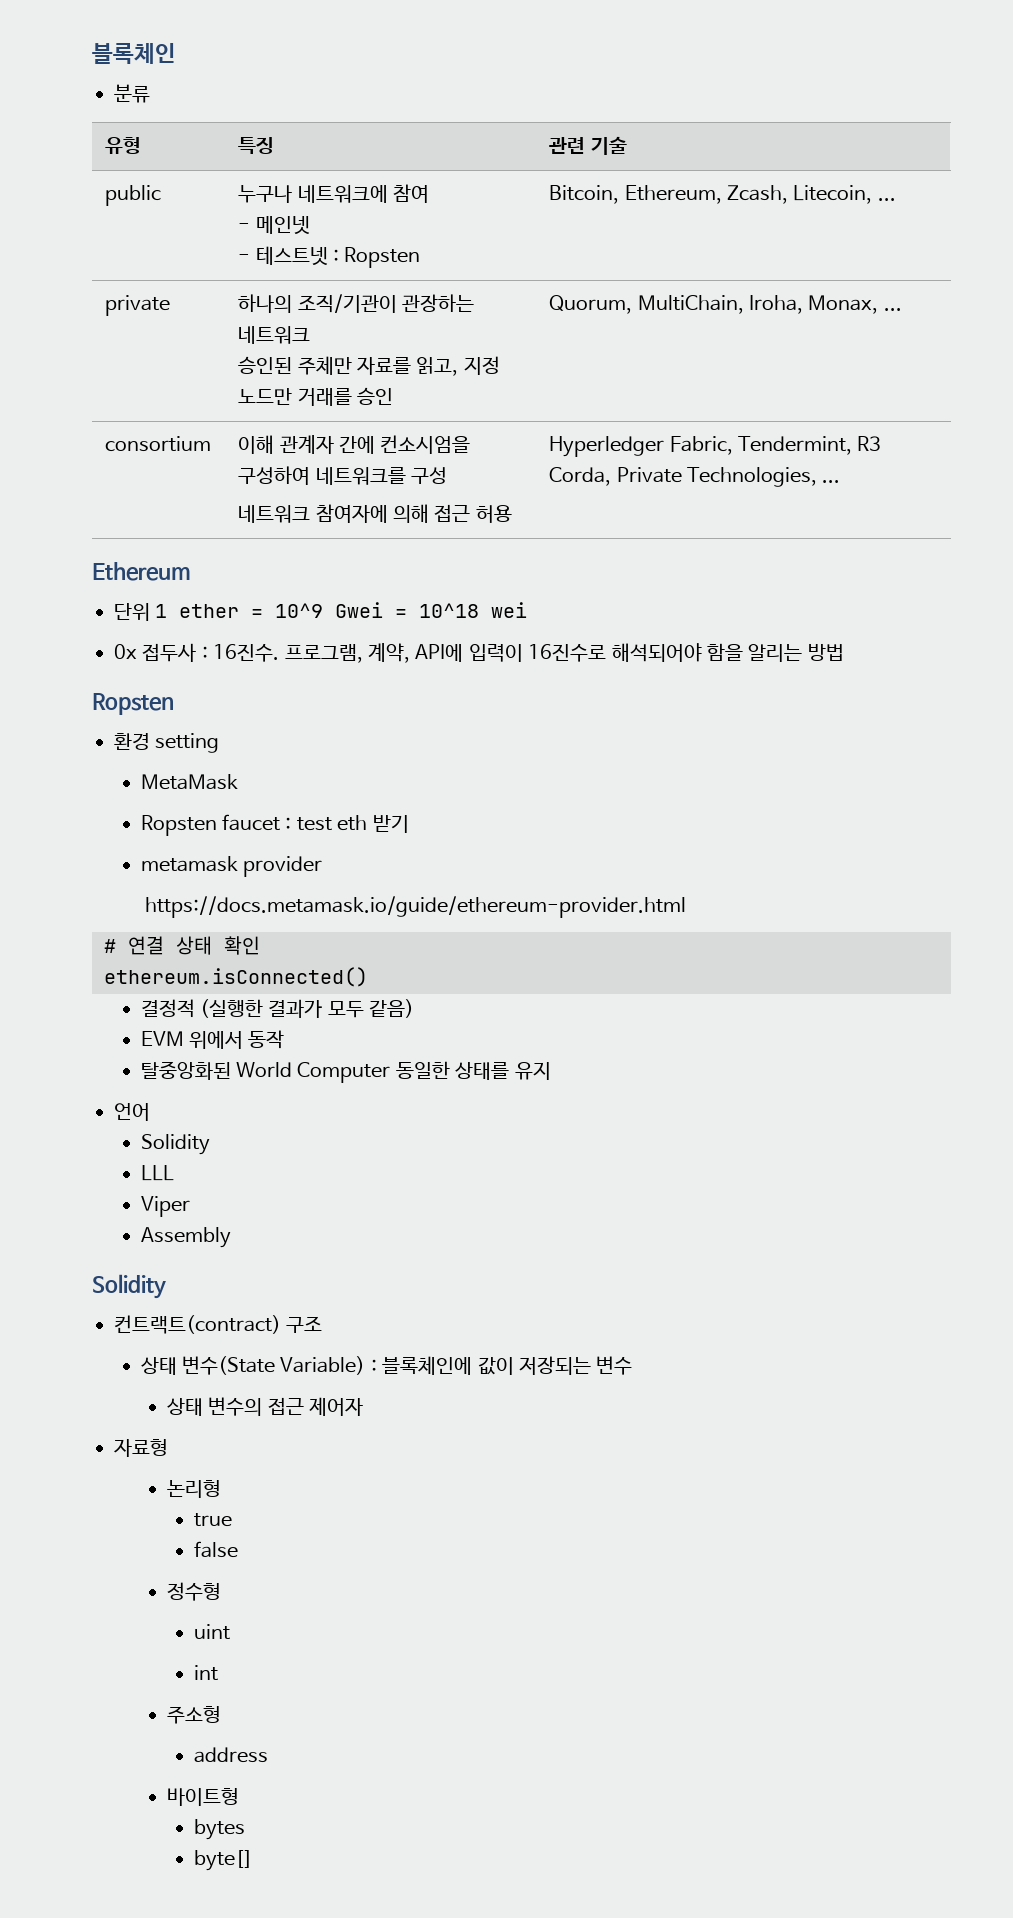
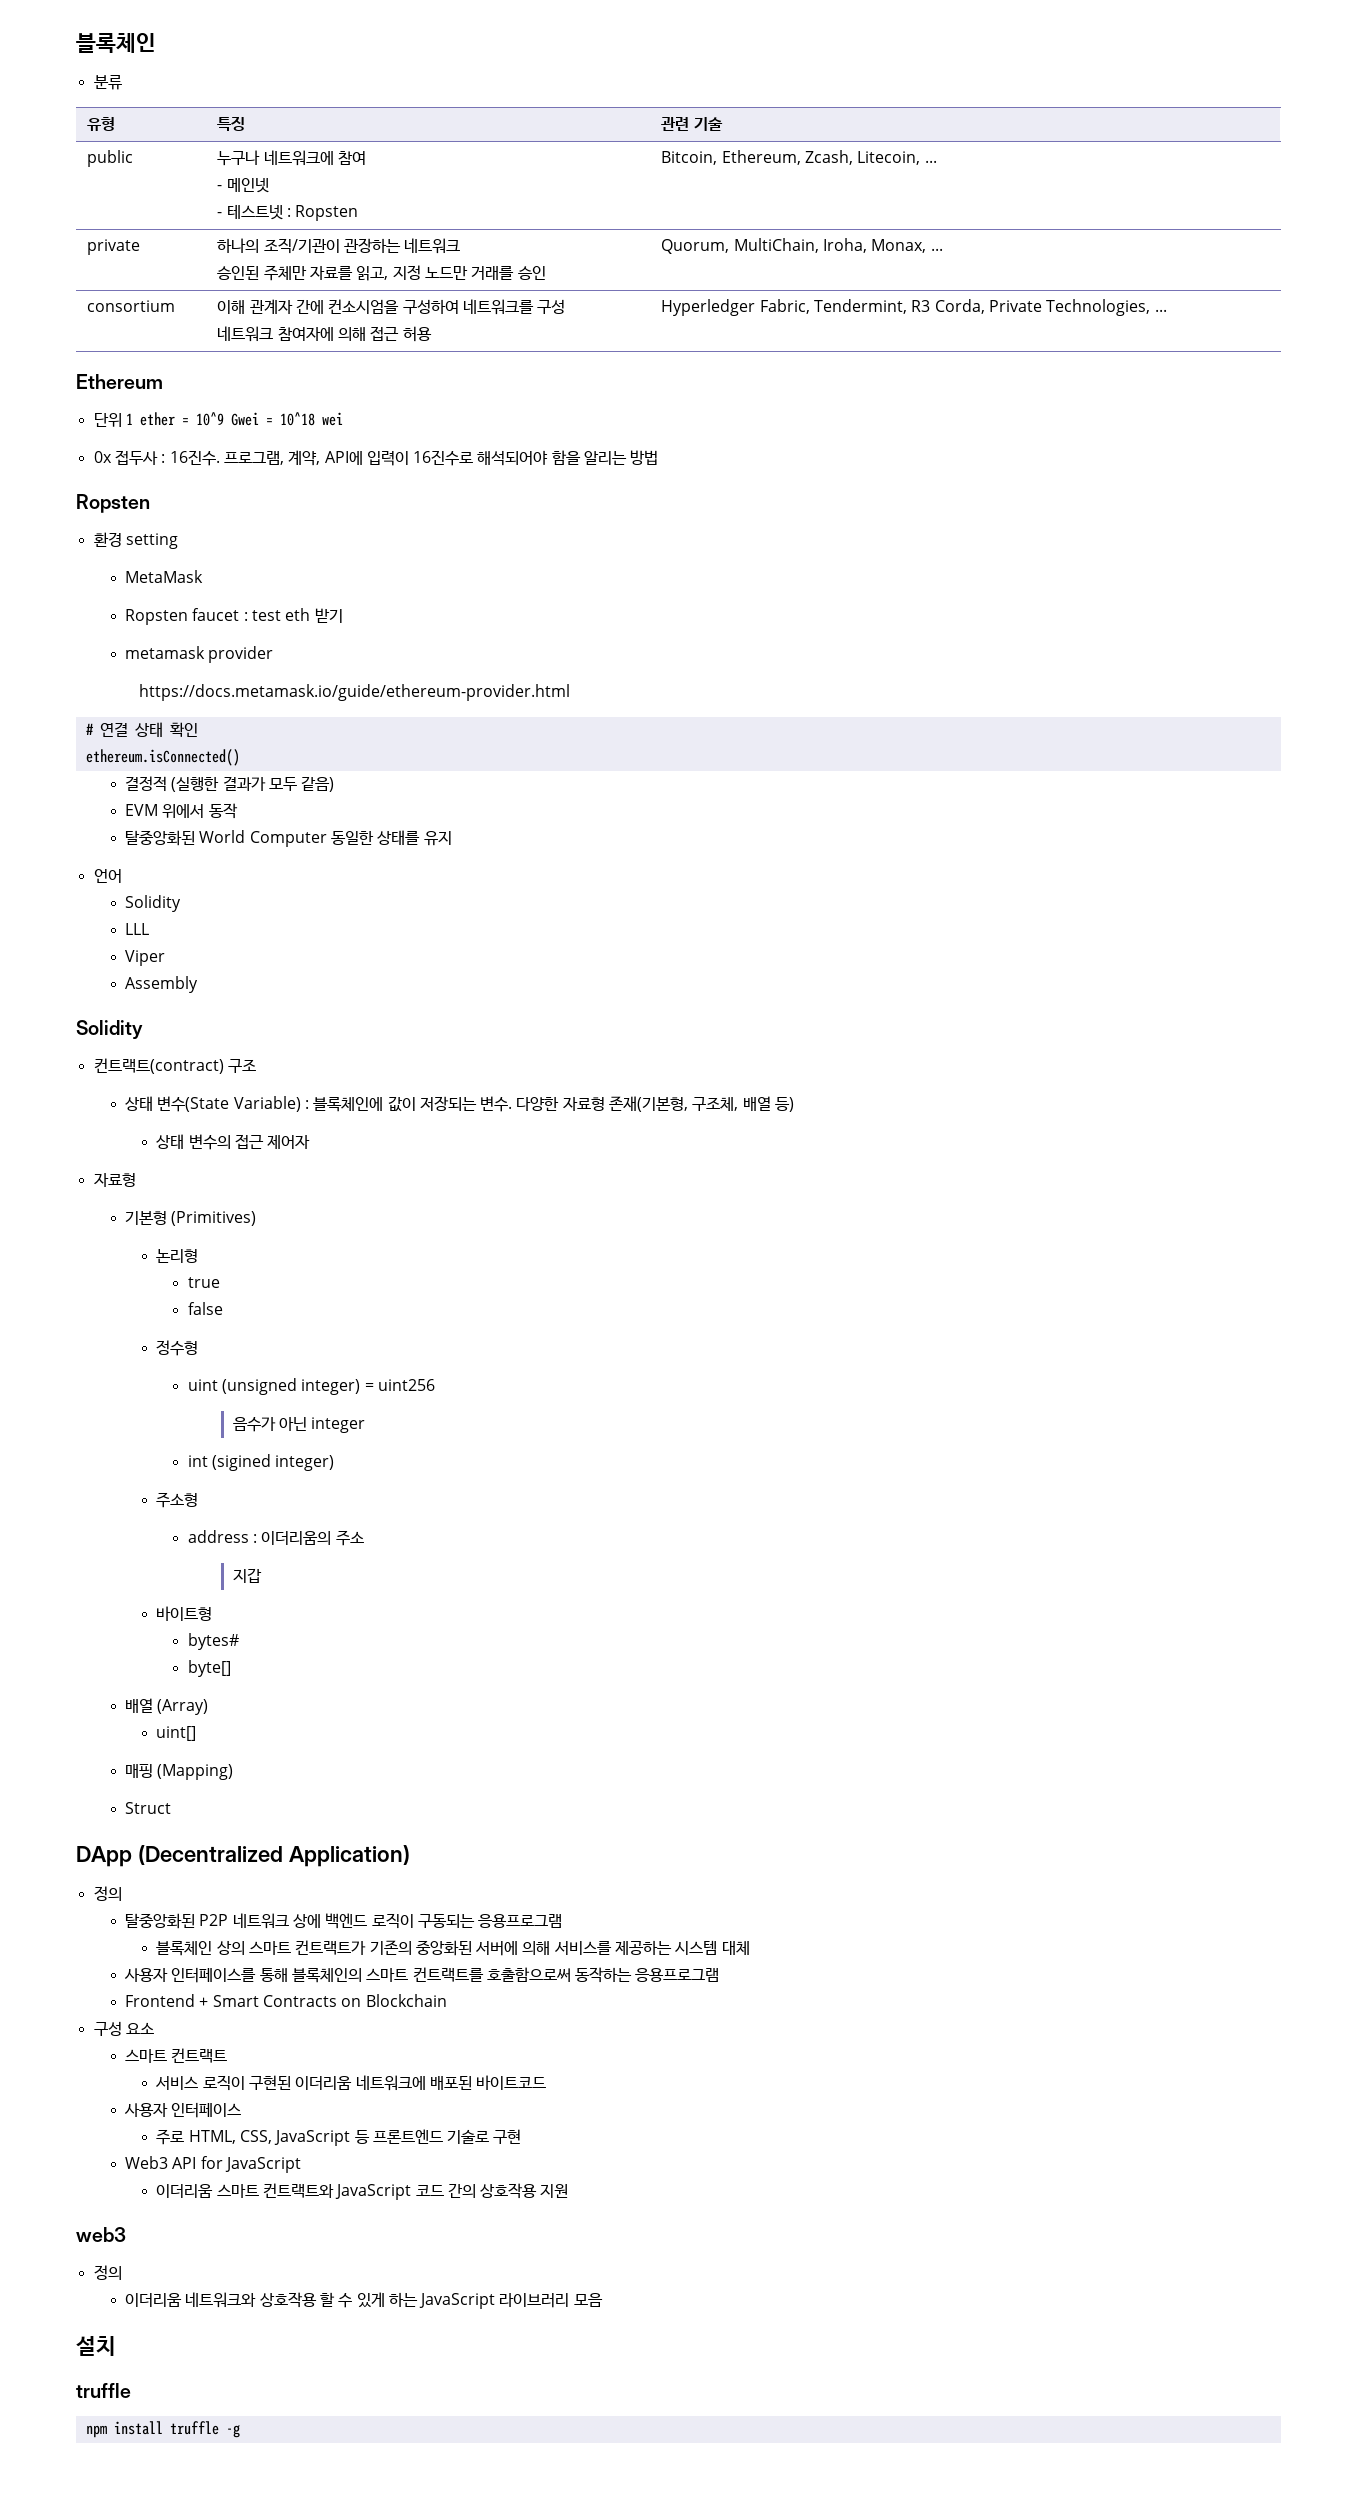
[596,1356,633,1375] 변수 -> [480,1096,795,1112] 변수. 다양한 자료형 존재(기본형, 구조체, 배열 등)
(168, 1448) none -> [124,1211,257,1226] // 기본형 (Primitives)
(230, 1632) none -> [221,1378,435,1395] [232,1417,366,1433] (unsigned integer) = uint256 // 음수가 아닌 integer
(218, 1673) none -> [211,1454,335,1471] (sigined integer)
(268, 1755) none -> [252,1530,364,1546] [232,1568,262,1583] : 이더리움의 주소 // 지갑
[193,1819,245,1840] bytes -> [187,1633,239,1650] bytes#
(253, 1860) none -> [124,1698,209,1715] [156,1726,197,1741] [124,1764,234,1780] [124,1802,171,1814] [76,1845,410,1867] [93,1886,122,1901] [124,1913,563,1929] [156,1940,750,1956] [123,1967,720,1983] [124,1994,447,2007] [93,2021,154,2036] [124,2048,228,2063] [155,2075,547,2091] [123,2102,242,2118] [156,2129,522,2146] [124,2156,301,2173] [156,2183,569,2200] [76,2227,126,2242] [93,2265,122,2280] [124,2292,603,2309] [76,2336,116,2356] [76,2383,131,2398] [85,2421,240,2438] // 배열 (Array) // uint[] // 매핑 (Mapping) // Struct // DApp (Decentralized Application) // 정의 // 탈중앙화된 P2P 네트워크 상에 백엔드 로직이 구동되는 응용프로그램 // 블록체인 상의 스마트 컨트랙트가 기존의 중앙화된 서버에 의해 서비스를 제공하는 시스템 대체 // 사용자 인터페이스를 통해 블록체인의 스마트 컨트랙트를 호출함으로써 동작하는 응용프로그램 // Frontend + Smart Contracts on Blockchain // 구성 요소 // 스마트 컨트랙트 // 서비스 로직이 구현된 이더리움 네트워크에 배포된 바이트코드 // 사용자 인터페이스 // 주로 HTML, CSS, JavaScript 등 프론트엔드 기술로 구현 // Web3 API for JavaScript // 이더리움 스마트 컨트랙트와 JavaScript 코드 간의 상호작용 지원 // web3 // 정의 // 이더리움 네트워크와 상호작용 할 수 있게 하는 JavaScript 라이브러리 모음 // 설치 // truffle // npm install truffle -g

